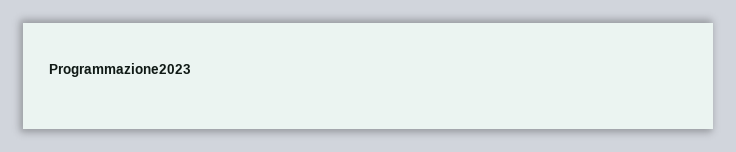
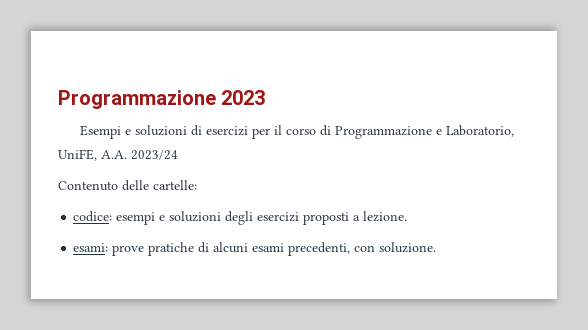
[49,63,191,77] Programmazione2023 -> [58,90,266,109] [80,125,515,139] [58,149,178,161] [58,180,197,191] [73,211,408,225] [73,242,437,256] Programmazione 2023 // Esempi e soluzioni di esercizi per il corso di Programmazione e Laboratorio, UniFE, A.A. 2023/24 // Contenuto delle cartelle: // codice: esempi e soluzioni degli esercizi proposti a lezione. // esami: prove pratiche di alcuni esami precedenti, con soluzione.

